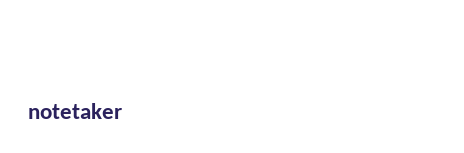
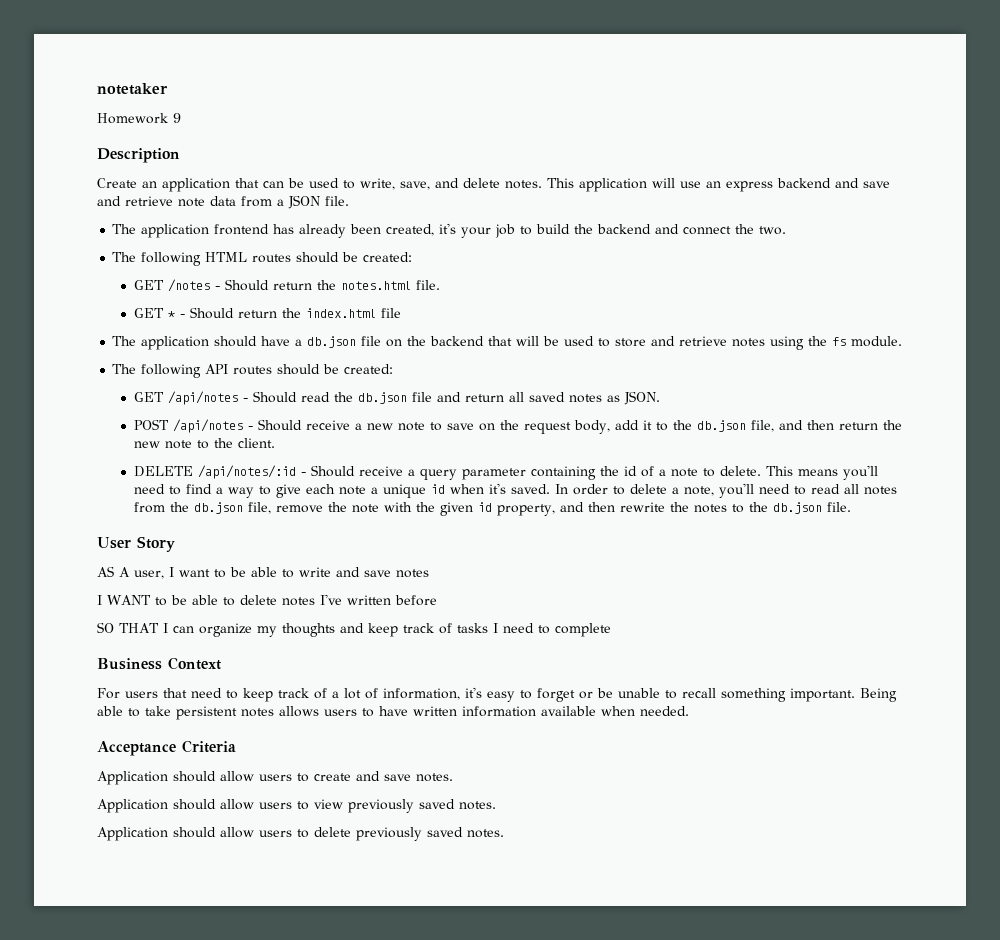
(122, 111) none -> [97,113,181,124] [97,148,180,163] [97,178,890,192] [97,195,349,209] [112,223,787,238] [112,252,413,266] [133,279,440,292] [133,307,401,319] [112,336,903,350] [112,364,394,378] [133,391,660,405] [133,419,902,434] [133,438,275,449] [133,465,878,480] [133,483,897,498] [133,502,851,516] [97,536,175,552] [97,566,429,579] [97,594,437,606] [97,622,611,637] [97,657,221,670] [97,687,897,702] [97,706,689,720] [97,740,236,756] [97,771,453,785] [97,799,496,813] [97,827,504,841] // Homework 9 // Description // Create an application that can be used to write, save, and delete notes. This application will use an express backend and save and retrieve note data from a JSON file. // The application frontend has already been created, it's your job to build the backend and connect the two. // The following HTML routes should be created: // GET /notes - Should return the notes.html file. // GET * - Should return the index.html file // The application should have a db.json file on the backend that will be used to store and retrieve notes using the fs module. // The following API routes should be created: // GET /api/notes - Should read the db.json file and return all saved notes as JSON. // POST /api/notes - Should receive a new note to save on the request body, add it to the db.json file, and then return the new note to the client. // DELETE /api/notes/:id - Should receive a query parameter containing the id of a note to delete. This means you'll need to find a way to give each note a unique id when it's saved. In order to delete a note, you'll need to read all notes from the db.json file, remove the note with the given id property, and then rewrite the notes to the db.json file. // User Story // AS A user, I want to be able to write and save notes // I WANT to be able to delete notes I've written before // SO THAT I can organize my thoughts and keep track of tasks I need to complete // Business Context // For users that need to keep track of a lot of information, it's easy to forget or be unable to recall something important. Being able to take persistent notes allows users to have written information available when needed. // Acceptance Criteria // Application should allow users to create and save notes. // Application should allow users to view previously saved notes. // Application should allow users to delete previously saved notes.

